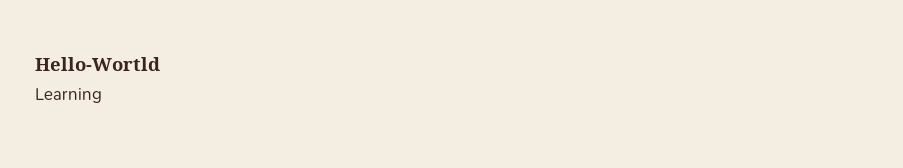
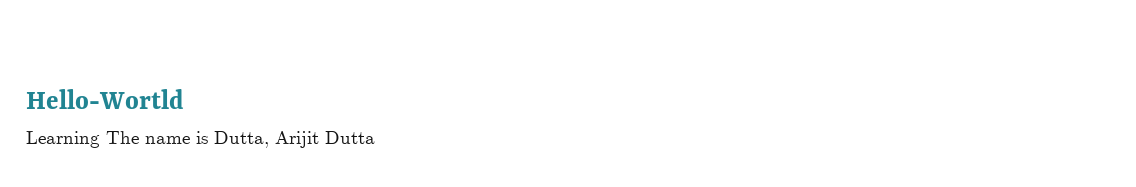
(102, 95) none -> [106,131,375,148] The name is Dutta, Arijit Dutta

